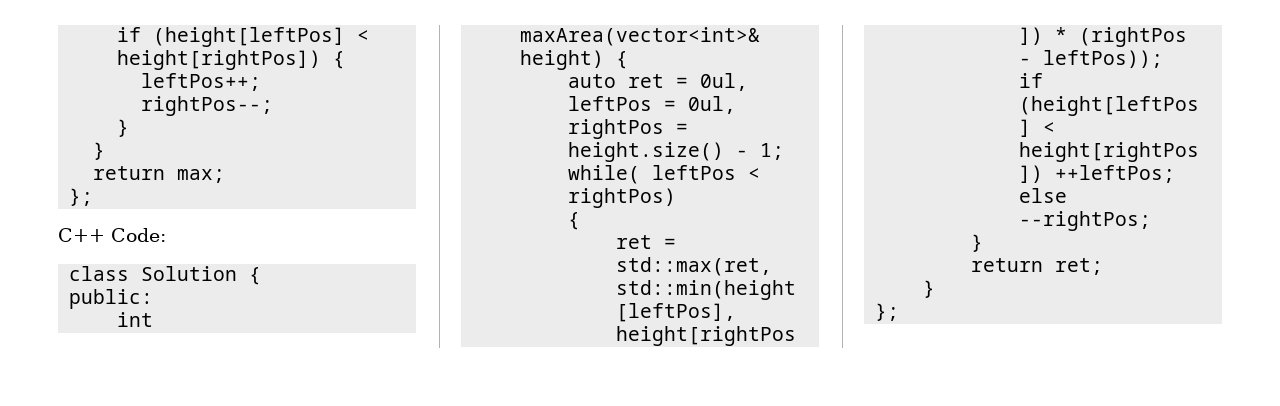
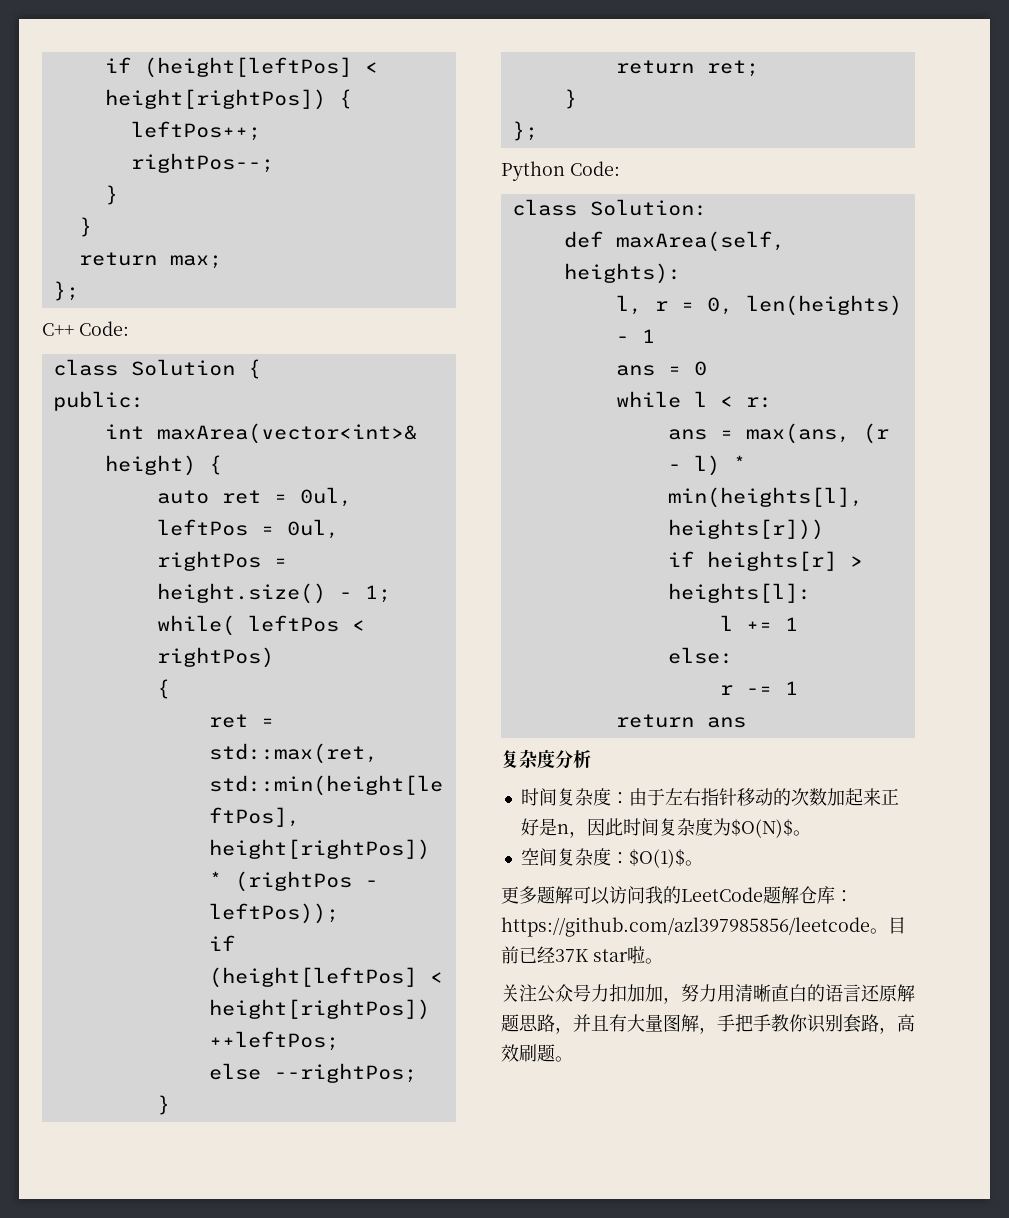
(900, 312) none -> [501,161,620,181] [511,199,707,216] [563,231,785,252] [563,263,681,284] [615,295,902,316] [615,329,655,343] [615,361,707,376] [615,391,772,408] [667,423,889,444] [667,455,746,476] [667,487,863,508] [667,519,824,540] [667,551,863,571] [667,583,811,603] [719,615,798,631] [667,647,733,664] [719,681,798,695] [615,714,746,728] [501,749,591,769] [520,788,899,806] [520,818,811,838] [520,848,703,868] [501,886,853,905] [501,917,906,937] [501,946,663,964] [501,984,915,1004] [501,1014,915,1034] [501,1044,573,1062] // Python Code: // class Solution: // def maxArea(self, heights): // l, r = 0, len(heights) - 1 // ans = 0 // while l < r: // ans = max(ans, (r - l) * min(heights[l], heights[r])) // if heights[r] > heights[l]: // l += 1 // else: // r -= 1 // return ans // 复杂度分析 // 时间复杂度：由于左右指针移动的次数加起来正好是n，因此时间复杂度为$O(N)$。 // 空间复杂度：$O(1)$。 // 更多题解可以访问我的LeetCode题解仓库：https://github.com/azl397985856/leetcode。目前已经37K star啦。 // 关注公众号力扣加加，努力用清晰直白的语言还原解题思路，并且有大量图解，手把手教你识别套路，高效刷题。

